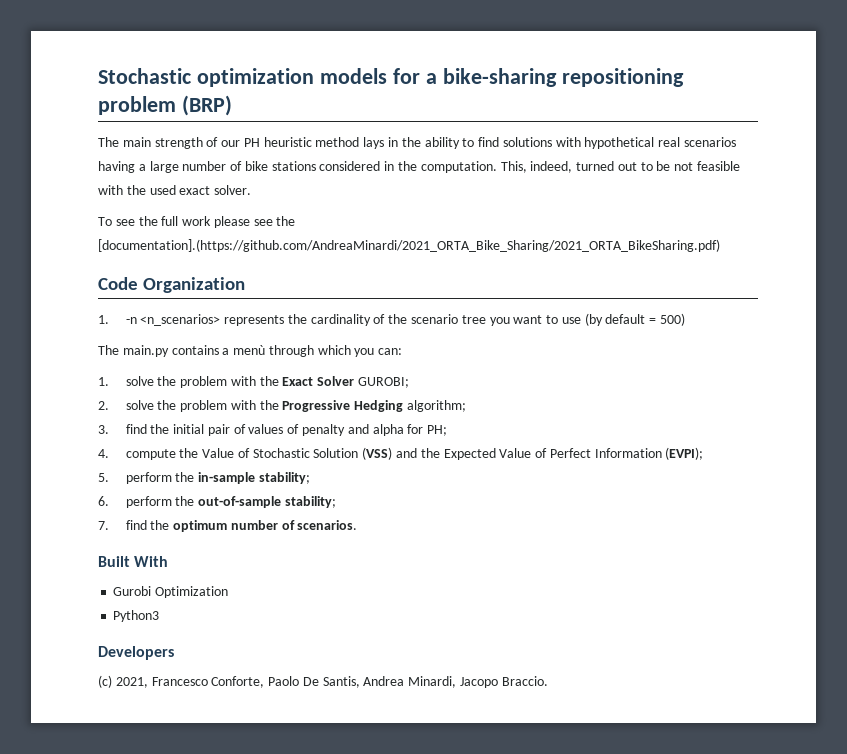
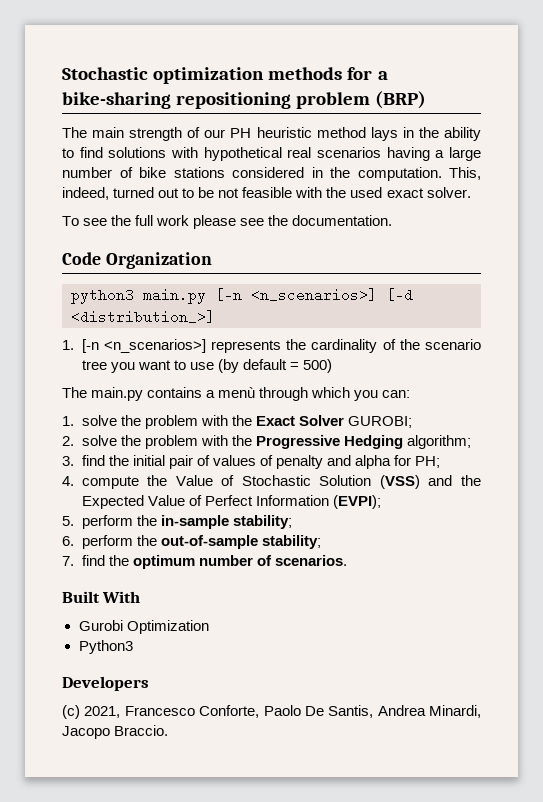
[319,68,387,84] models -> [268,67,343,80] methods
[98,239,720,252] [documentation].(https://github.com/AndreaMinardi/2021_ORTA_Bike_Sharing/2021_ORTA_BikeSharing.pdf) -> [292,215,393,226] documentation.
[98,314,221,326] // 1. -n <n_scenarios> -> [71,288,413,304] [71,310,215,324] [62,339,206,353] // python3 main.py [-n <n_scenarios>] [-d <distribution_>] // 1. [-n <n_scenarios>]

